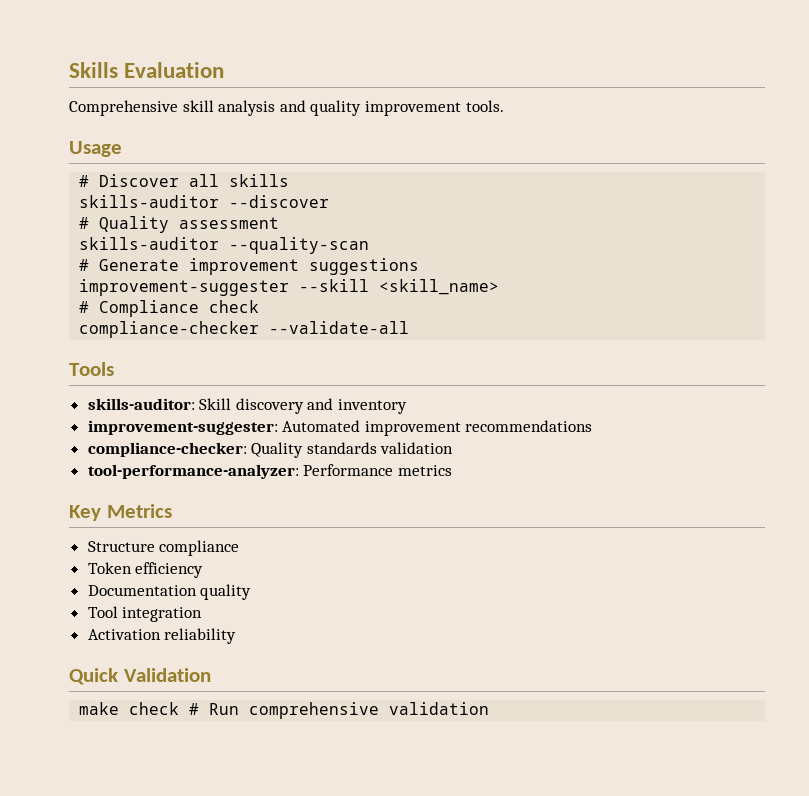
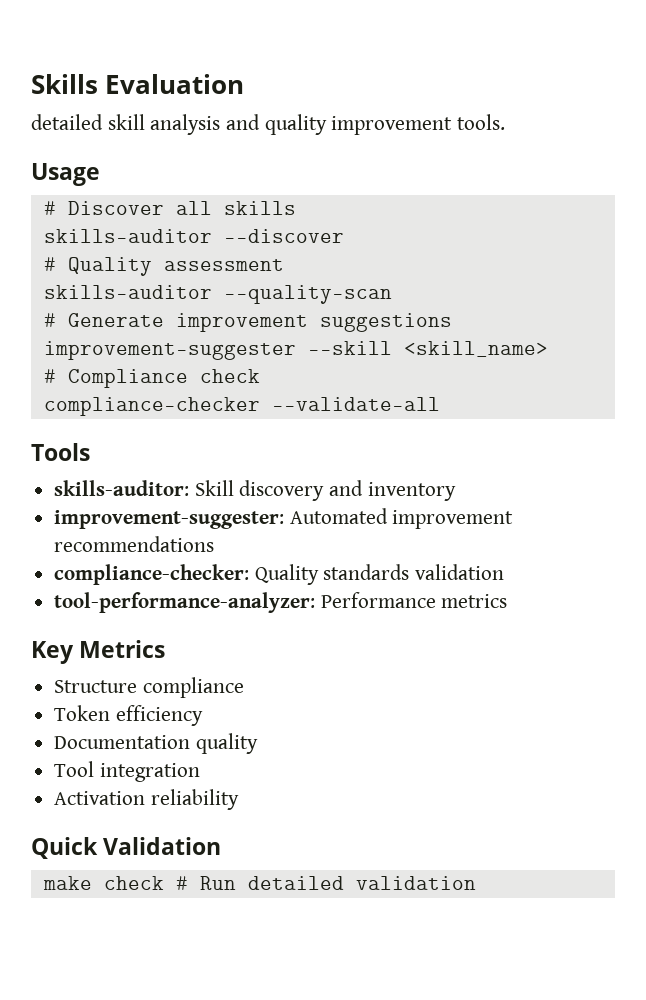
[69,100,178,116] Comprehensive -> [31,114,103,130] detailed
[249,702,380,719] comprehensive -> [247,876,344,890] detailed

